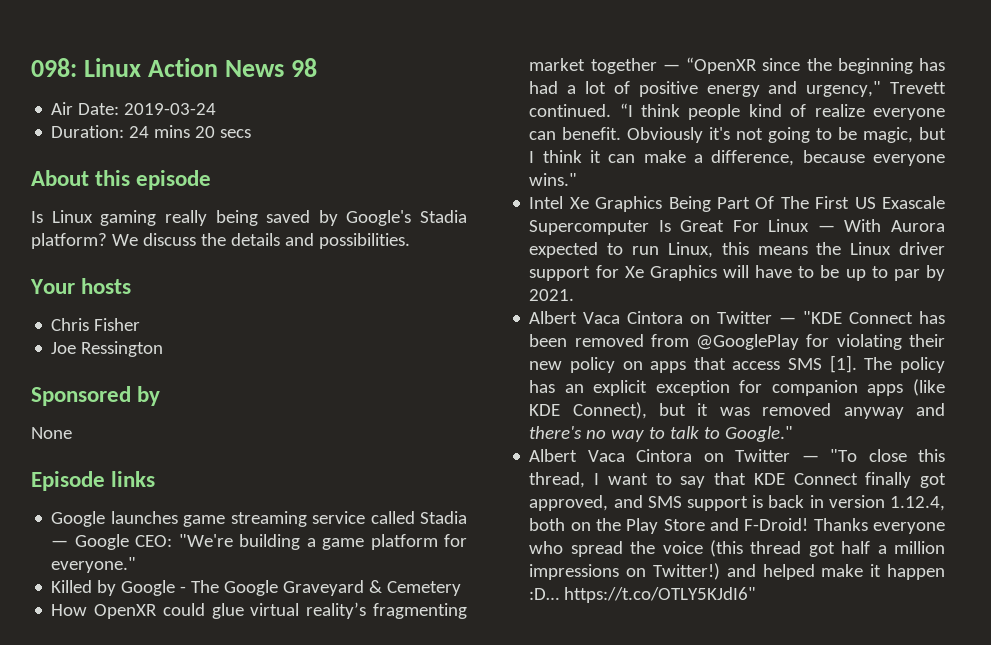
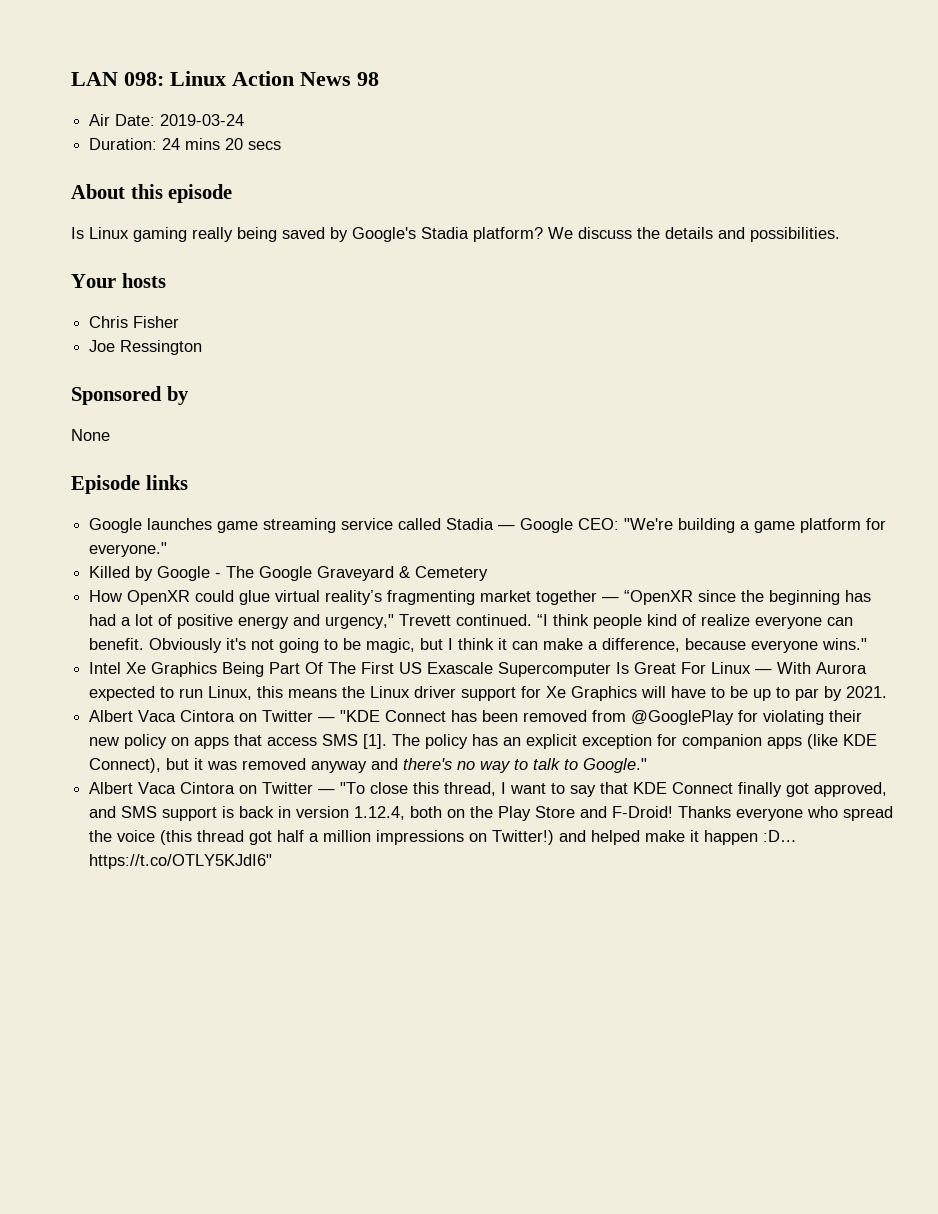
(31, 67) none -> [71,72,118,86] LAN

